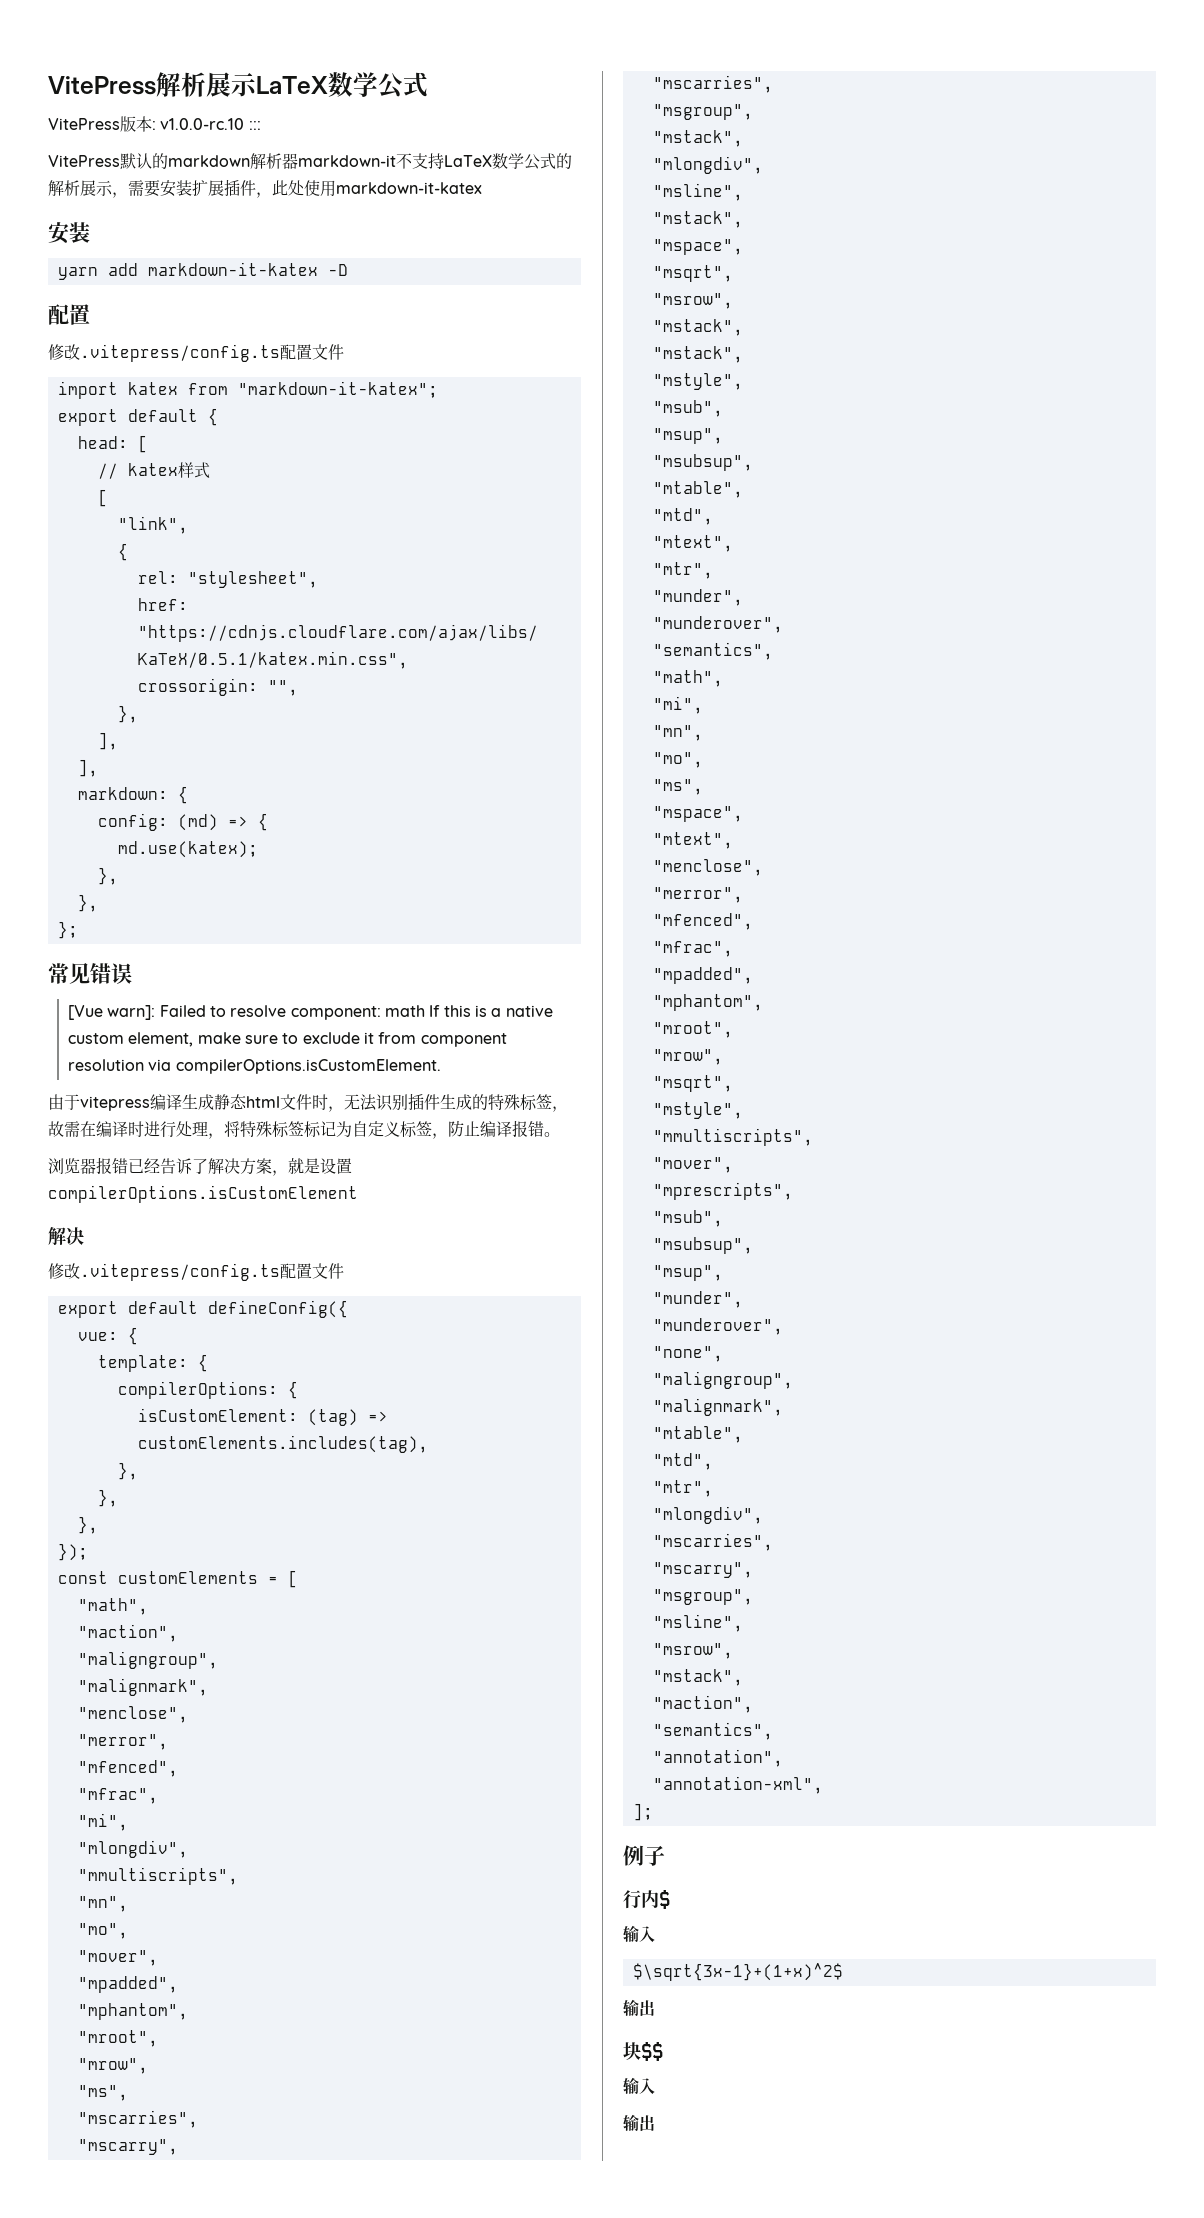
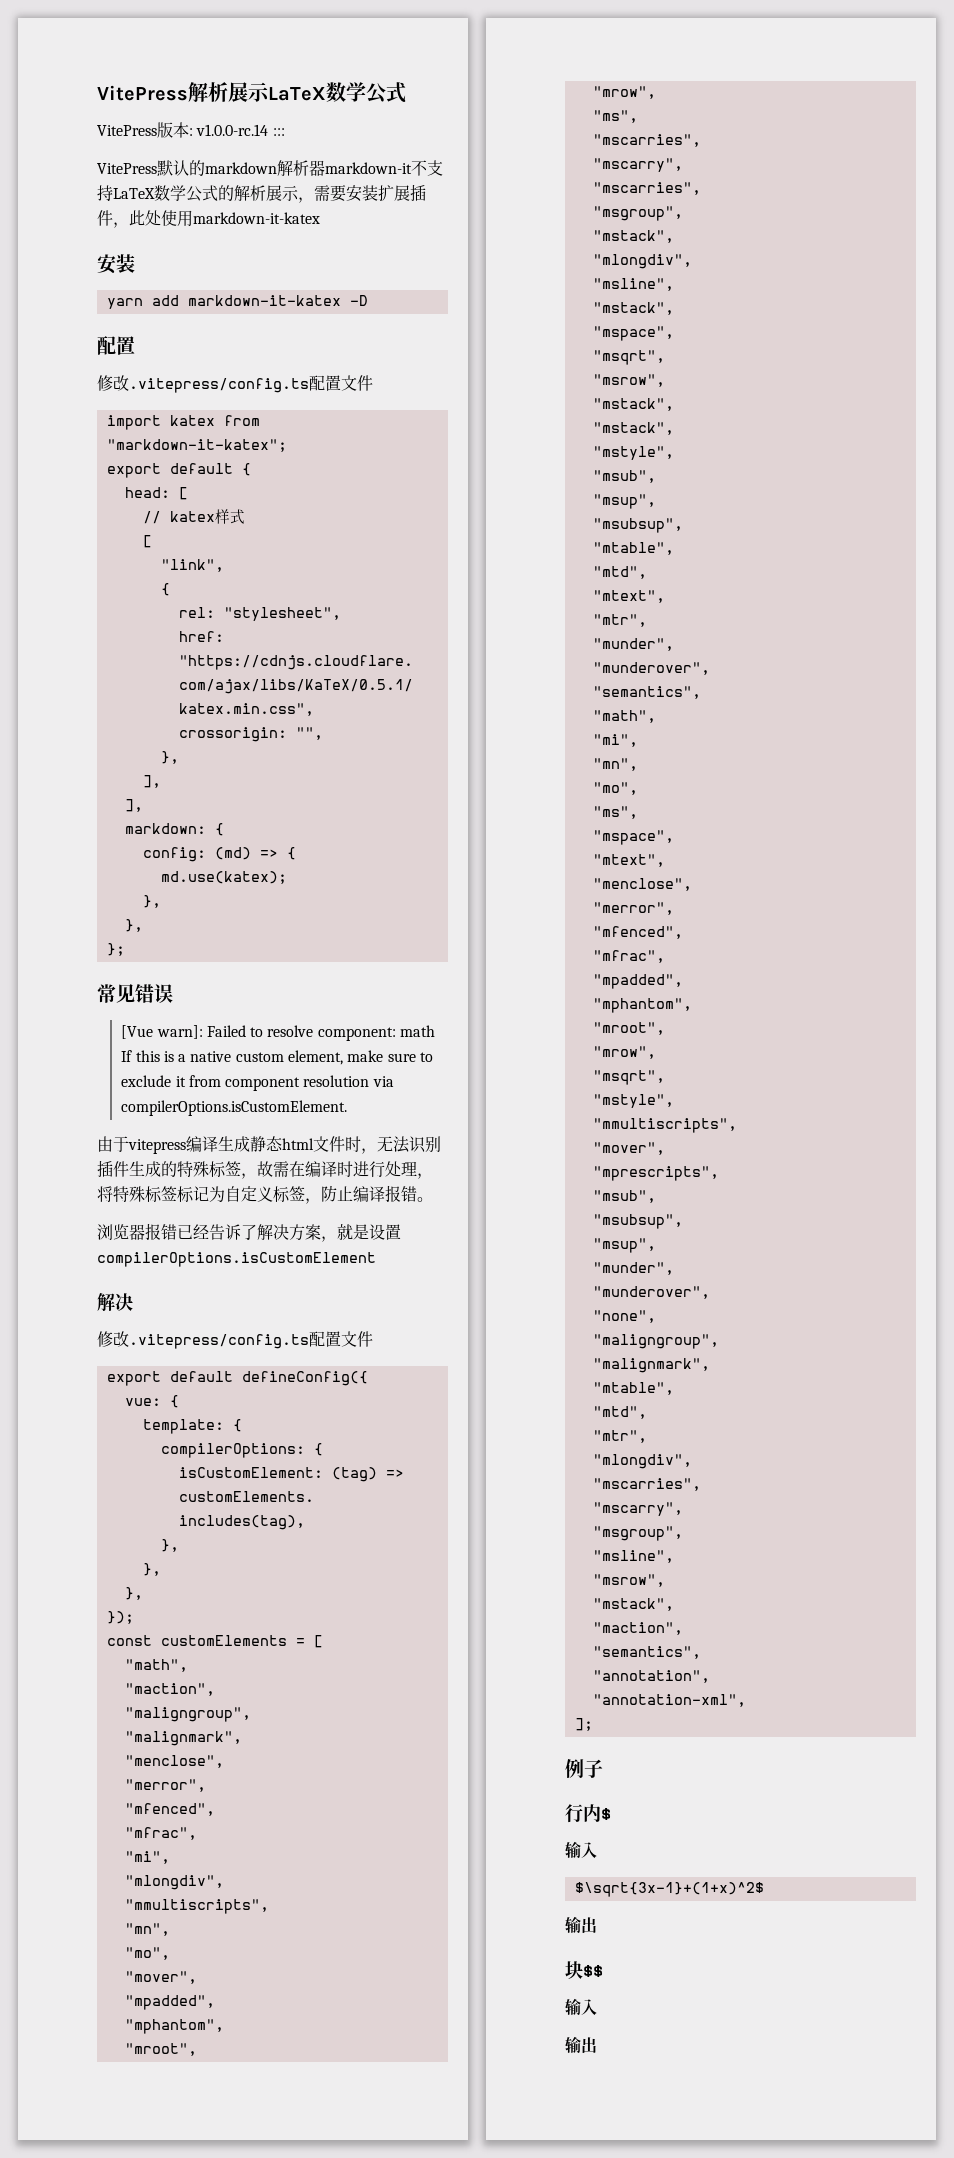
[160,118,245,130] v1.0.0-rc.10 -> [196,124,269,136] v1.0.0-rc.14

